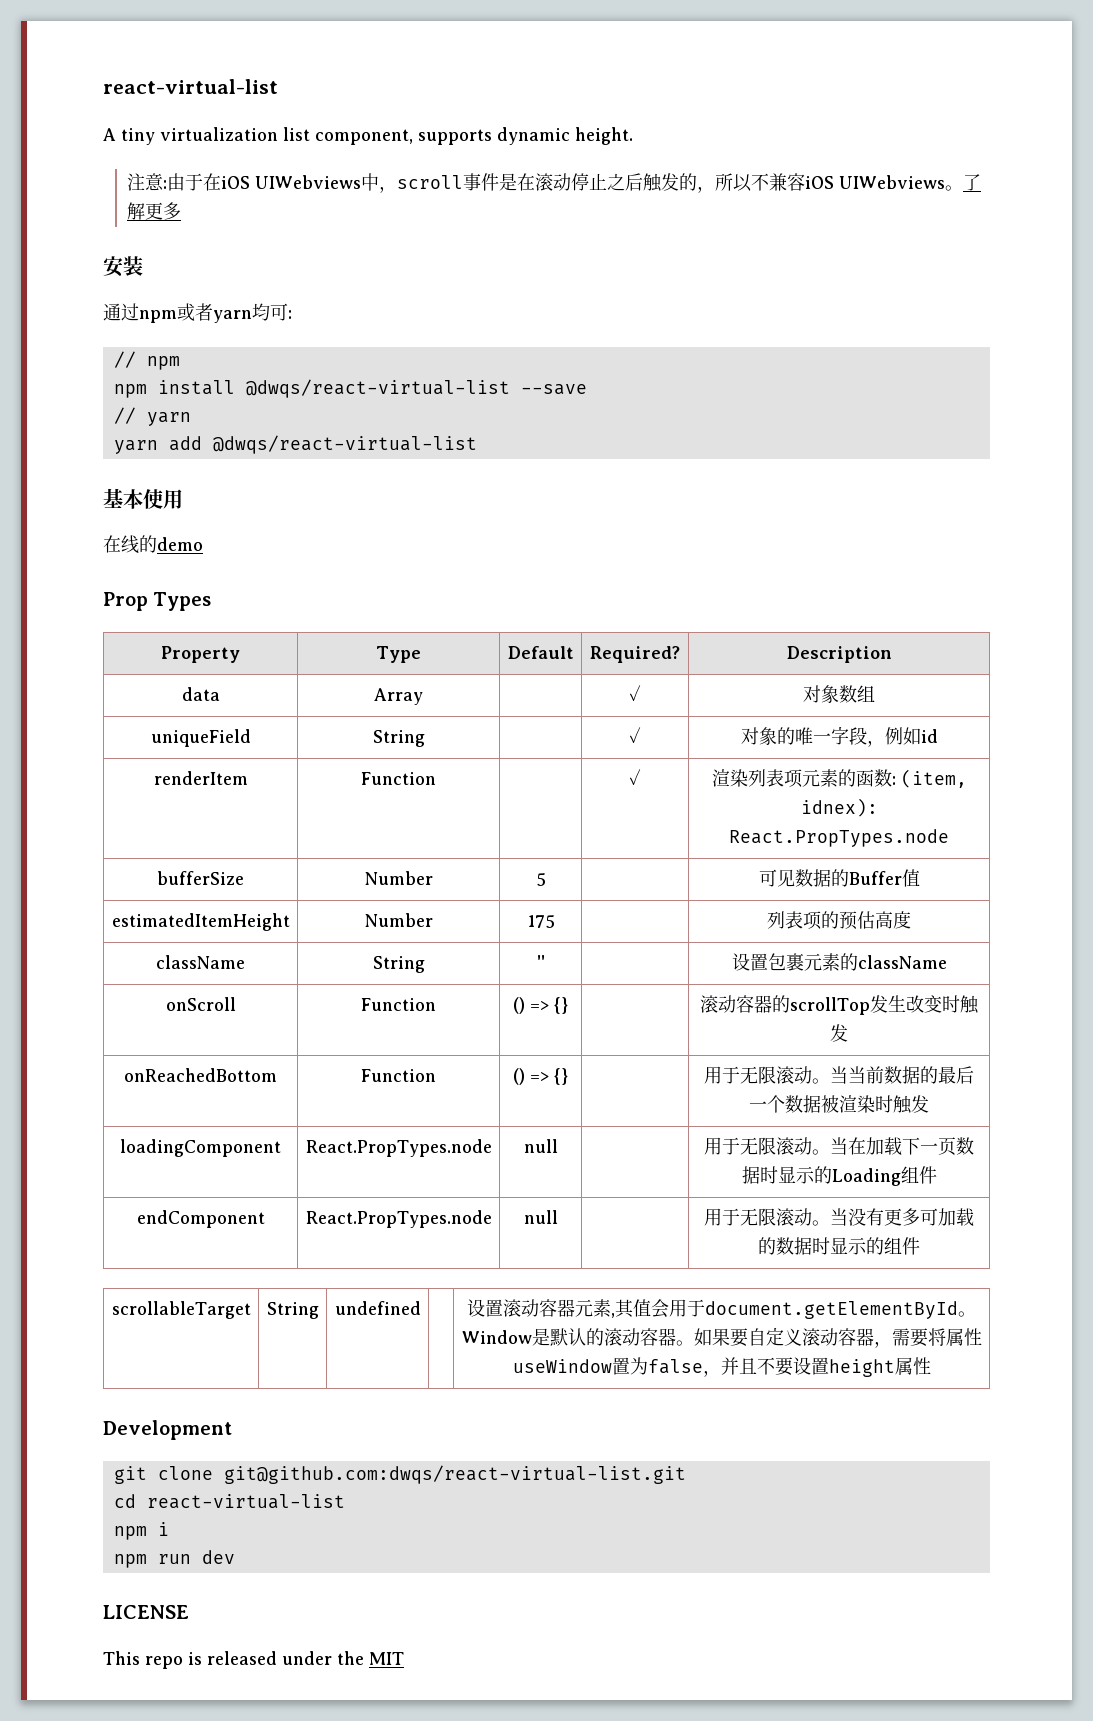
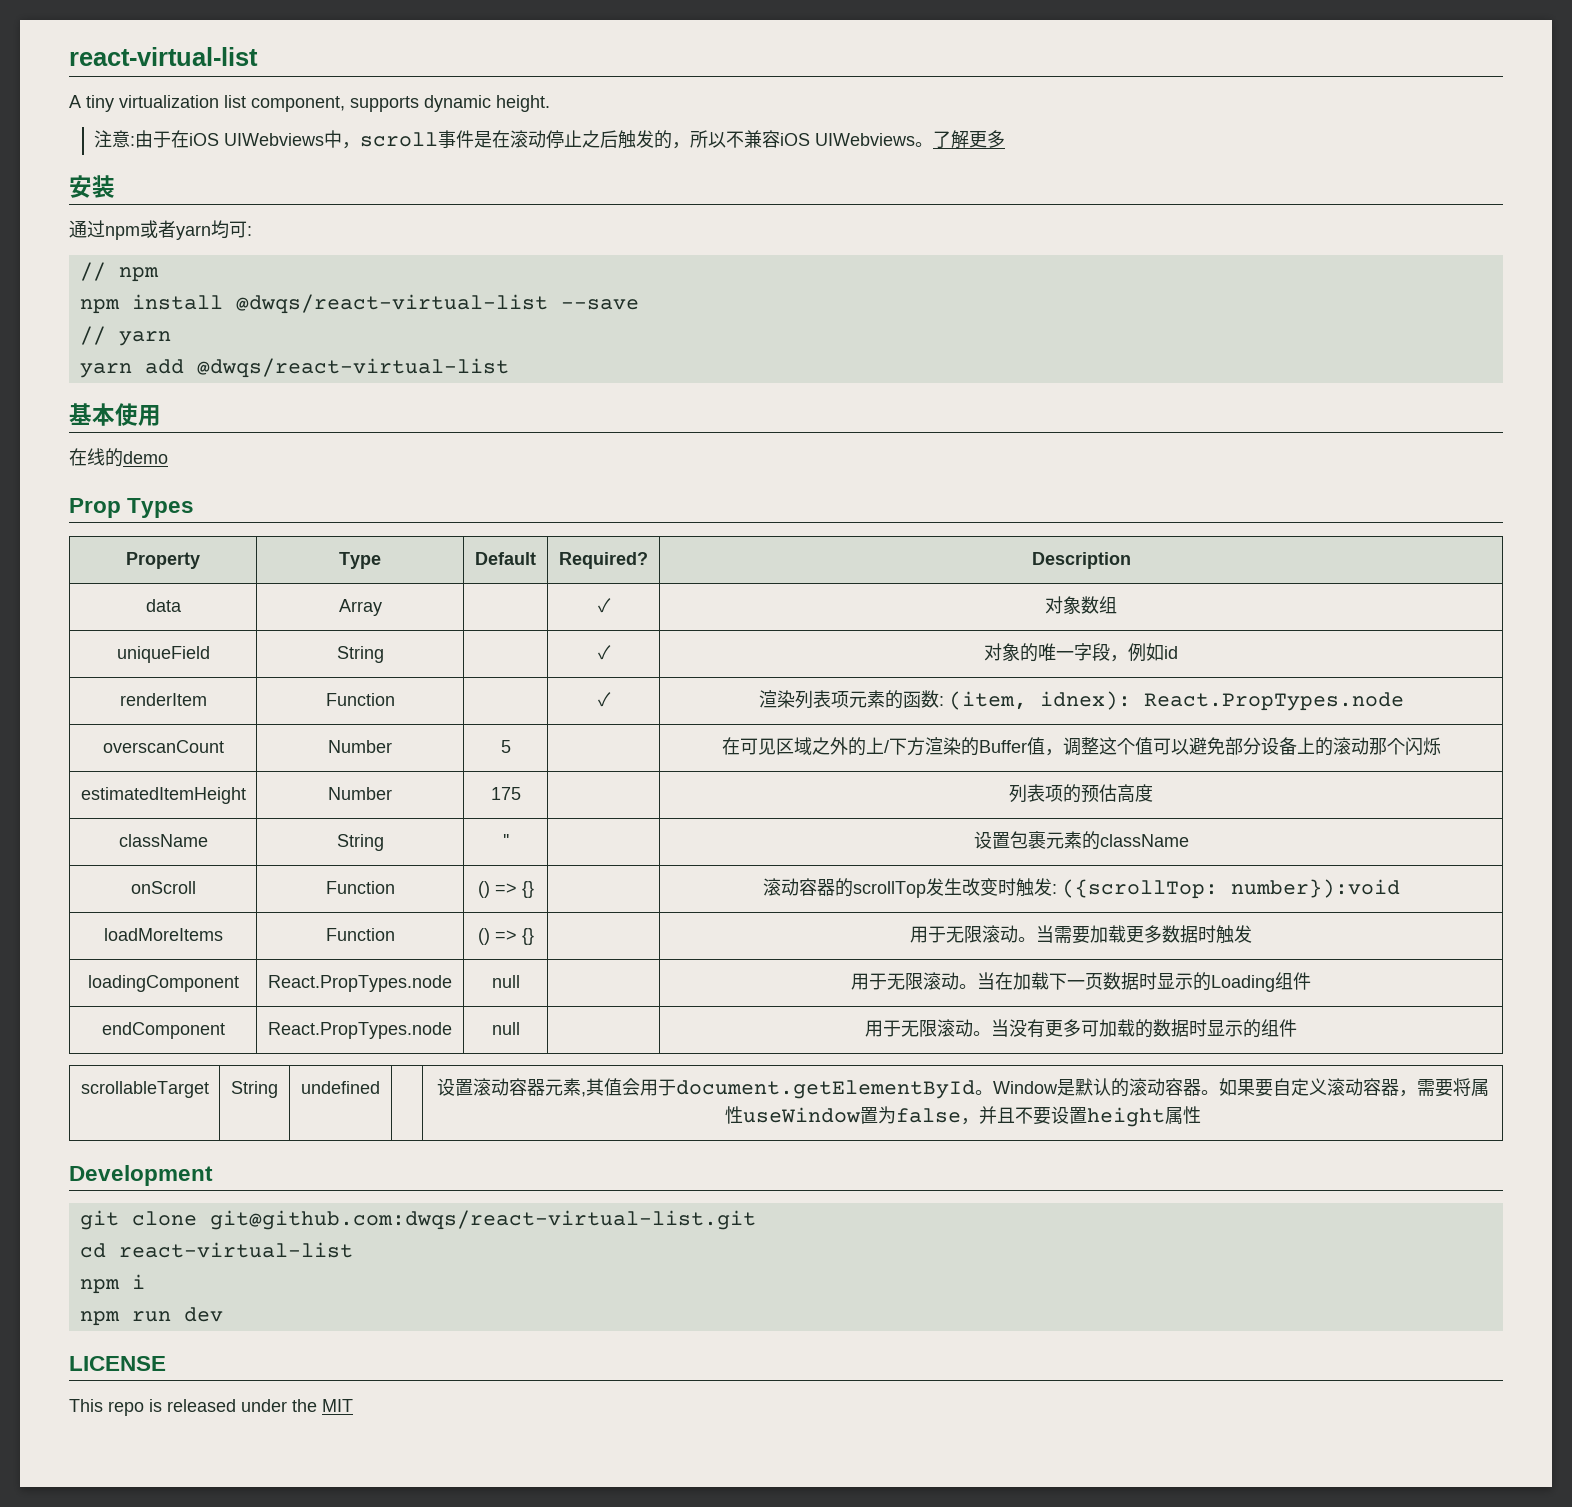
[157,871,244,885] bufferSize -> [102,740,224,753] overscanCount
[758,869,920,887] 可见数据的Buffer值 -> [721,737,1441,756] 在可见区域之外的上/下方渲染的Buffer值，调整这个值可以避免部分设备上的滚动那个闪烁
[124,1068,277,1082] // onReachedBottom -> [1051,879,1400,899] [103,928,223,941] : ({scrollTop: number}):void // loadMoreItems
[848,1066,974,1084] [749,1095,875,1113] 当前数据的最后一个数据被渲染 -> [1054,925,1198,944] 需要加载更多数据

